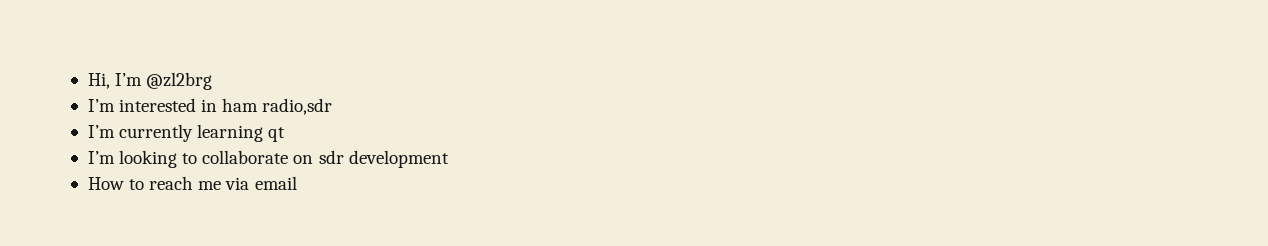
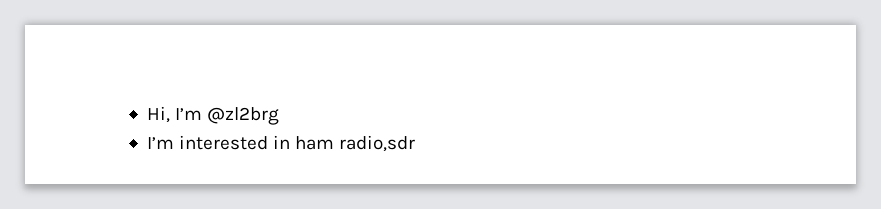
[87,124,286,142] [87,150,449,168] [87,176,297,190] // I’m currently learning qt // I’m looking to collaborate on sdr development // How to reach me via email -> (416, 143) none

